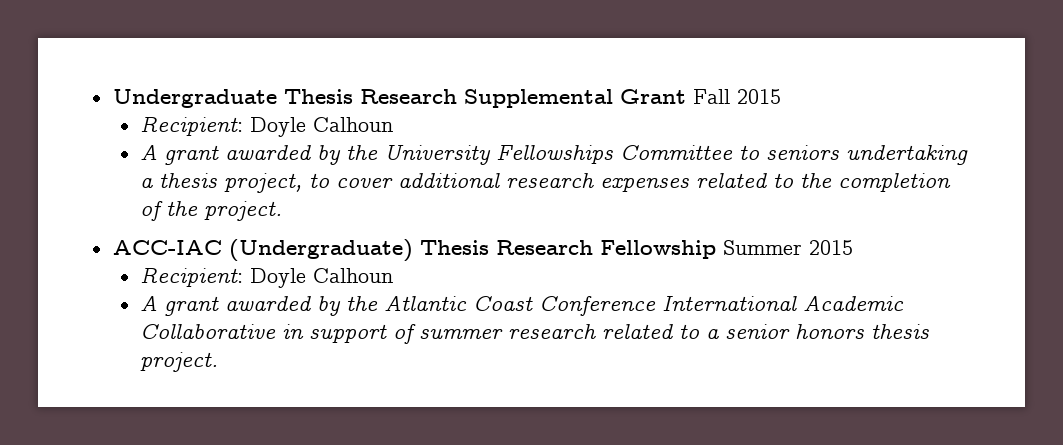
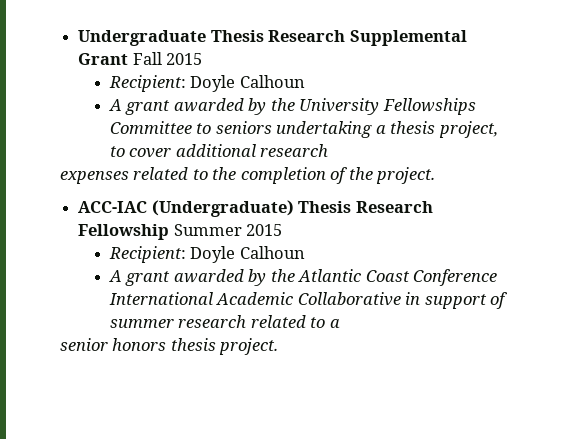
(595, 180) none -> (329, 150) //
(720, 334) none -> (340, 323) //

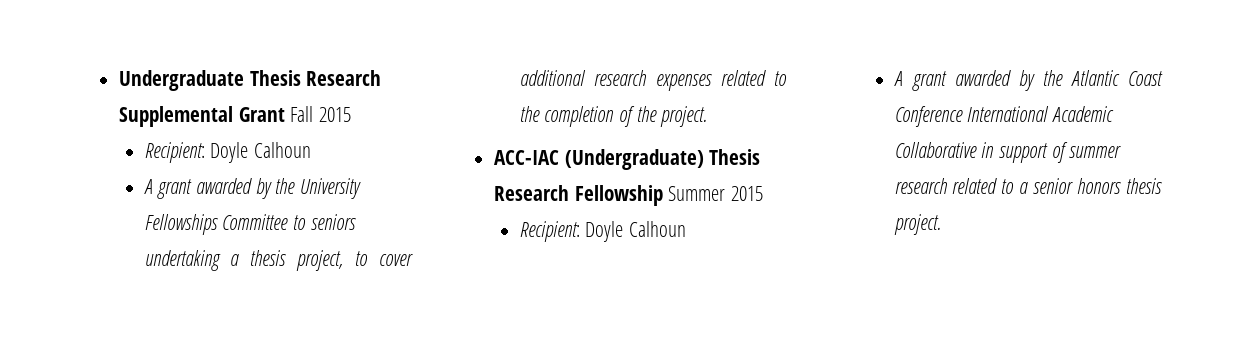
(329, 150) // -> (646, 78) none
(340, 323) // -> (1029, 188) none

